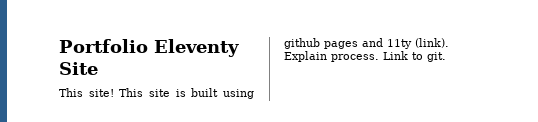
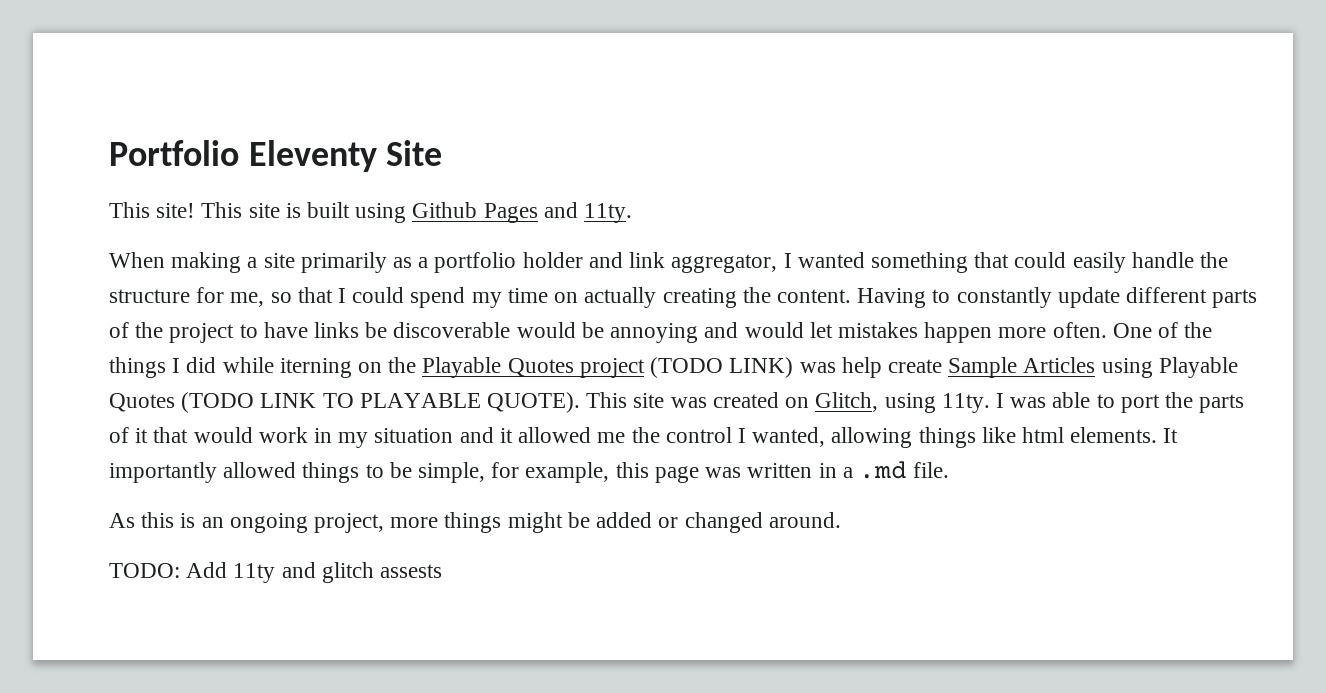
[284,38,449,49] [284,51,446,62] github pages and 11ty (link). Explain process. Link to git. -> [412,202,633,223] [109,252,1228,273] [109,287,1258,308] [109,322,1213,343] [109,357,1238,378] [109,392,1245,413] [109,427,1179,448] [109,461,950,483] [109,512,841,533] [109,562,443,583] Github Pages and 11ty. // When making a site primarily as a portfolio holder and link aggregator, I wanted something that could easily handle the structure for me, so that I could spend my time on actually creating the content. Having to constantly update different parts of the project to have links be discoverable would be annoying and would let mistakes happen more often. One of the things I did while iterning on the Playable Quotes project (TODO LINK) was help create Sample Articles using Playable Quotes (TODO LINK TO PLAYABLE QUOTE). This site was created on Glitch, using 11ty. I was able to port the parts of it that would work in my situation and it allowed me the control I wanted, allowing things like html elements. It importantly allowed things to be simple, for example, this page was written in a .md file. // As this is an ongoing project, more things might be added or changed around. // TODO: Add 11ty and glitch assests

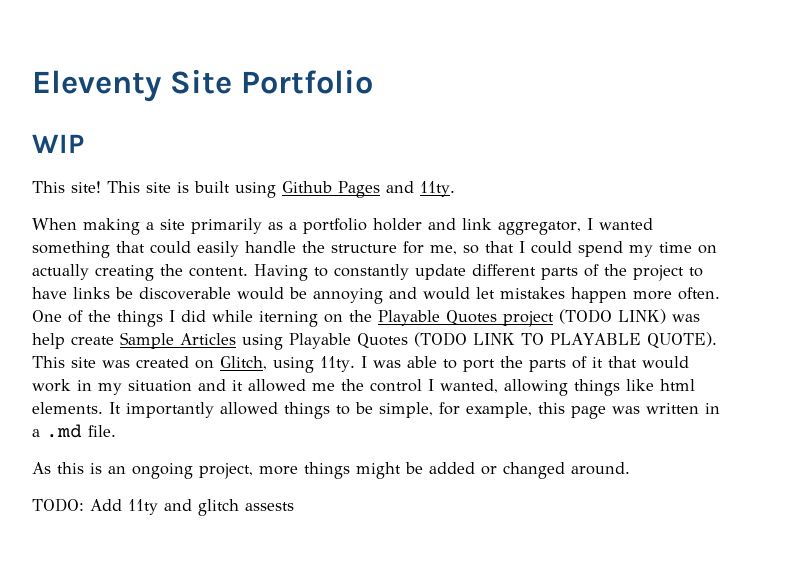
[109,140,239,166] Portfolio -> (32, 86) none
(443, 153) none -> [240,69,373,94] [32,134,84,153] Portfolio // WIP

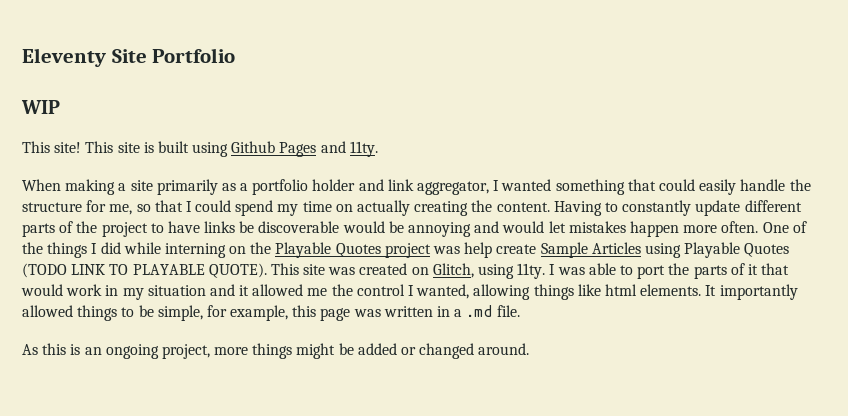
[259,311,318,327] iterning -> [164,243,226,258] interning
[559,309,666,324] (TODO LINK) -> (431, 250) none
[32,498,294,516] // TODO: Add 11ty and glitch assests -> (530, 349) none

